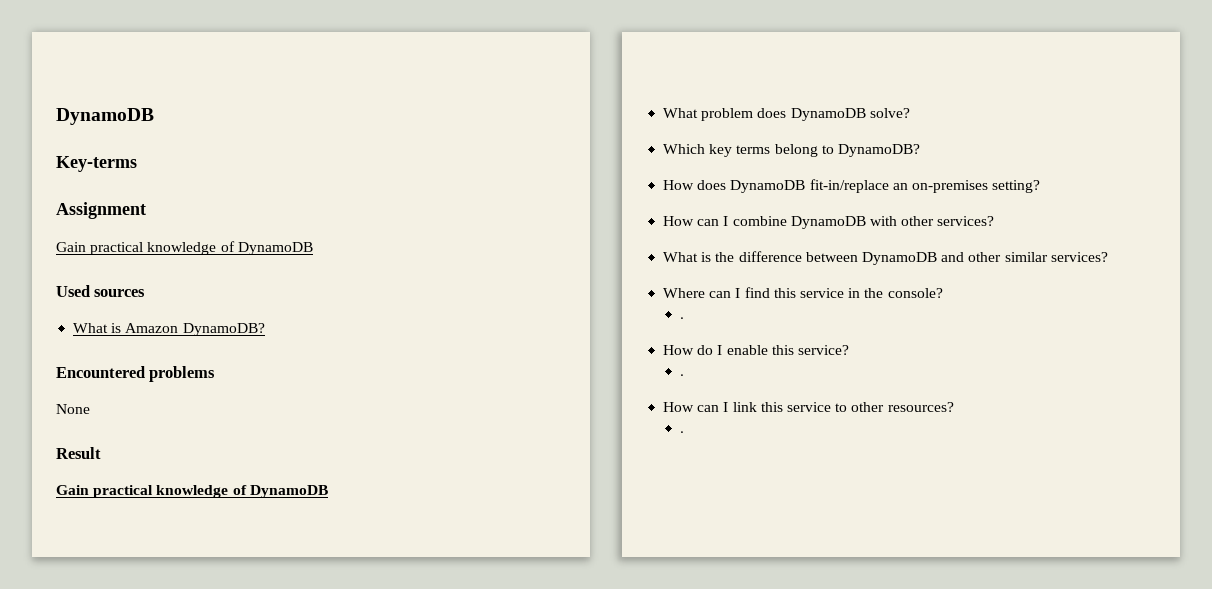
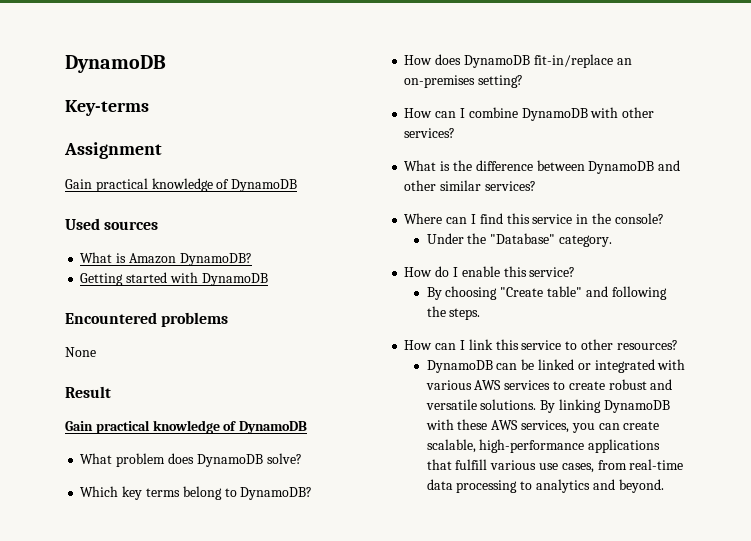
(265, 329) none -> [80,272,268,286] // Getting started with DynamoDB
[680,317,685,319] . -> [426,233,613,247] Under the "Database" category.
[680,374,685,376] . -> [426,286,667,300] [426,306,481,320] By choosing "Create table" and following the steps.
[680,431,685,433] . -> [426,359,686,373] [425,379,673,390] [425,399,670,413] [425,419,660,433] [426,439,661,453] [426,459,684,473] [426,479,664,493] DynamoDB can be linked or integrated with various AWS services to create robust and versatile solutions. By linking DynamoDB with these AWS services, you can create scalable, high-performance applications that fulfill various use cases, from real-time data processing to analytics and beyond.

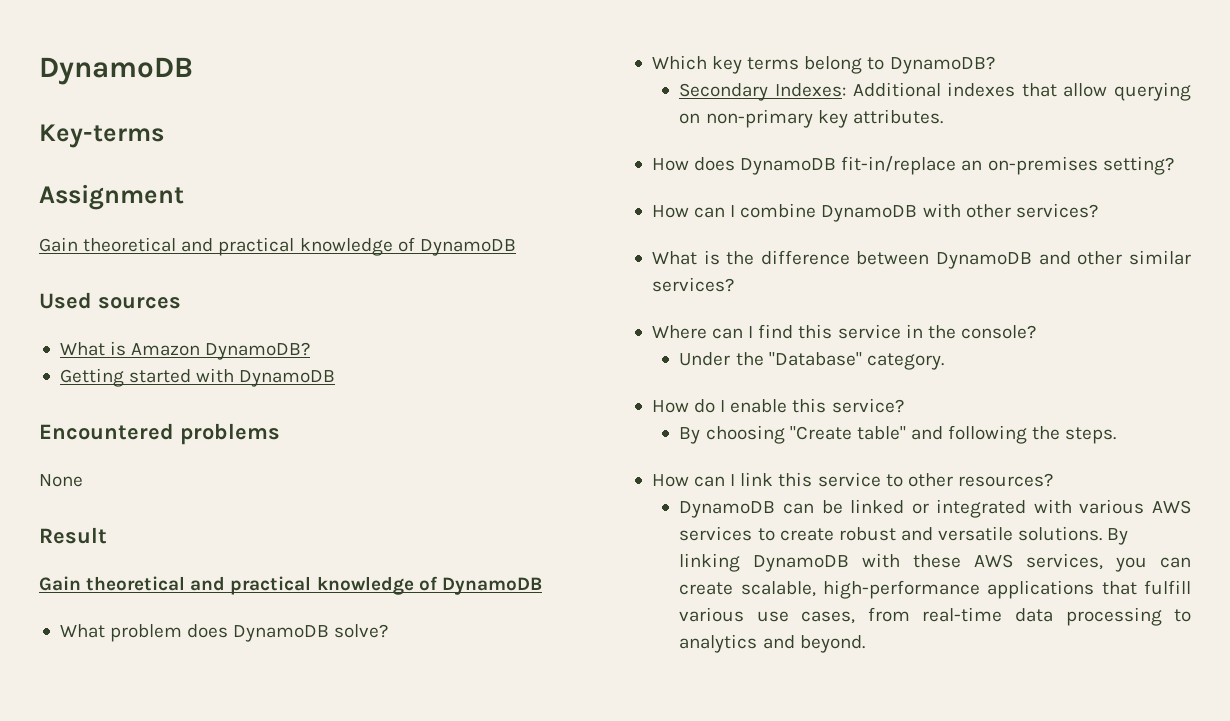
(92, 184) none -> [83,237,214,252] theoretical and
(93, 426) none -> [86,576,226,591] theoretical and
(313, 493) none -> [679,82,1191,101] [679,109,943,128] // Secondary Indexes: Additional indexes that allow querying on non-primary key attributes.

